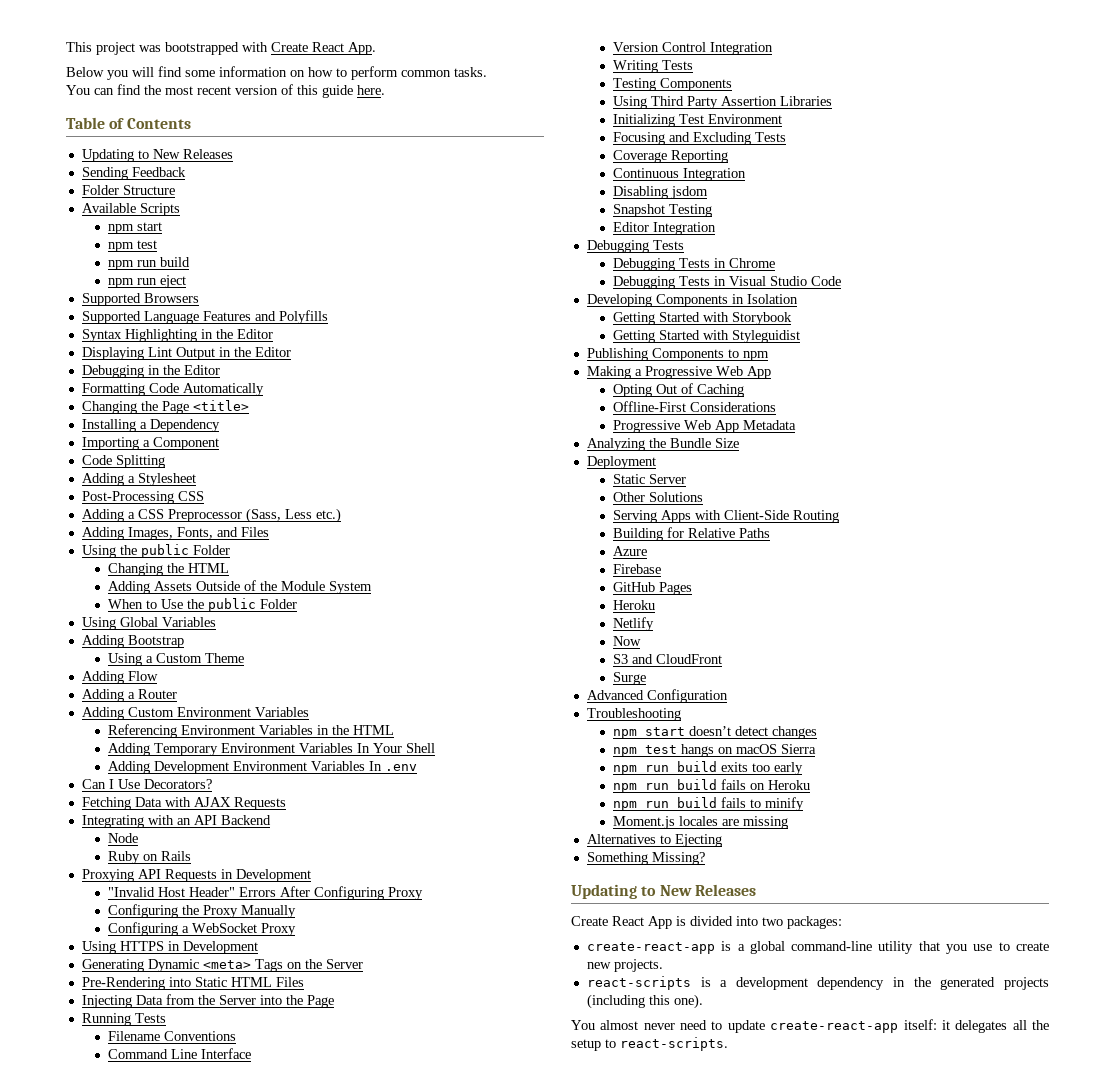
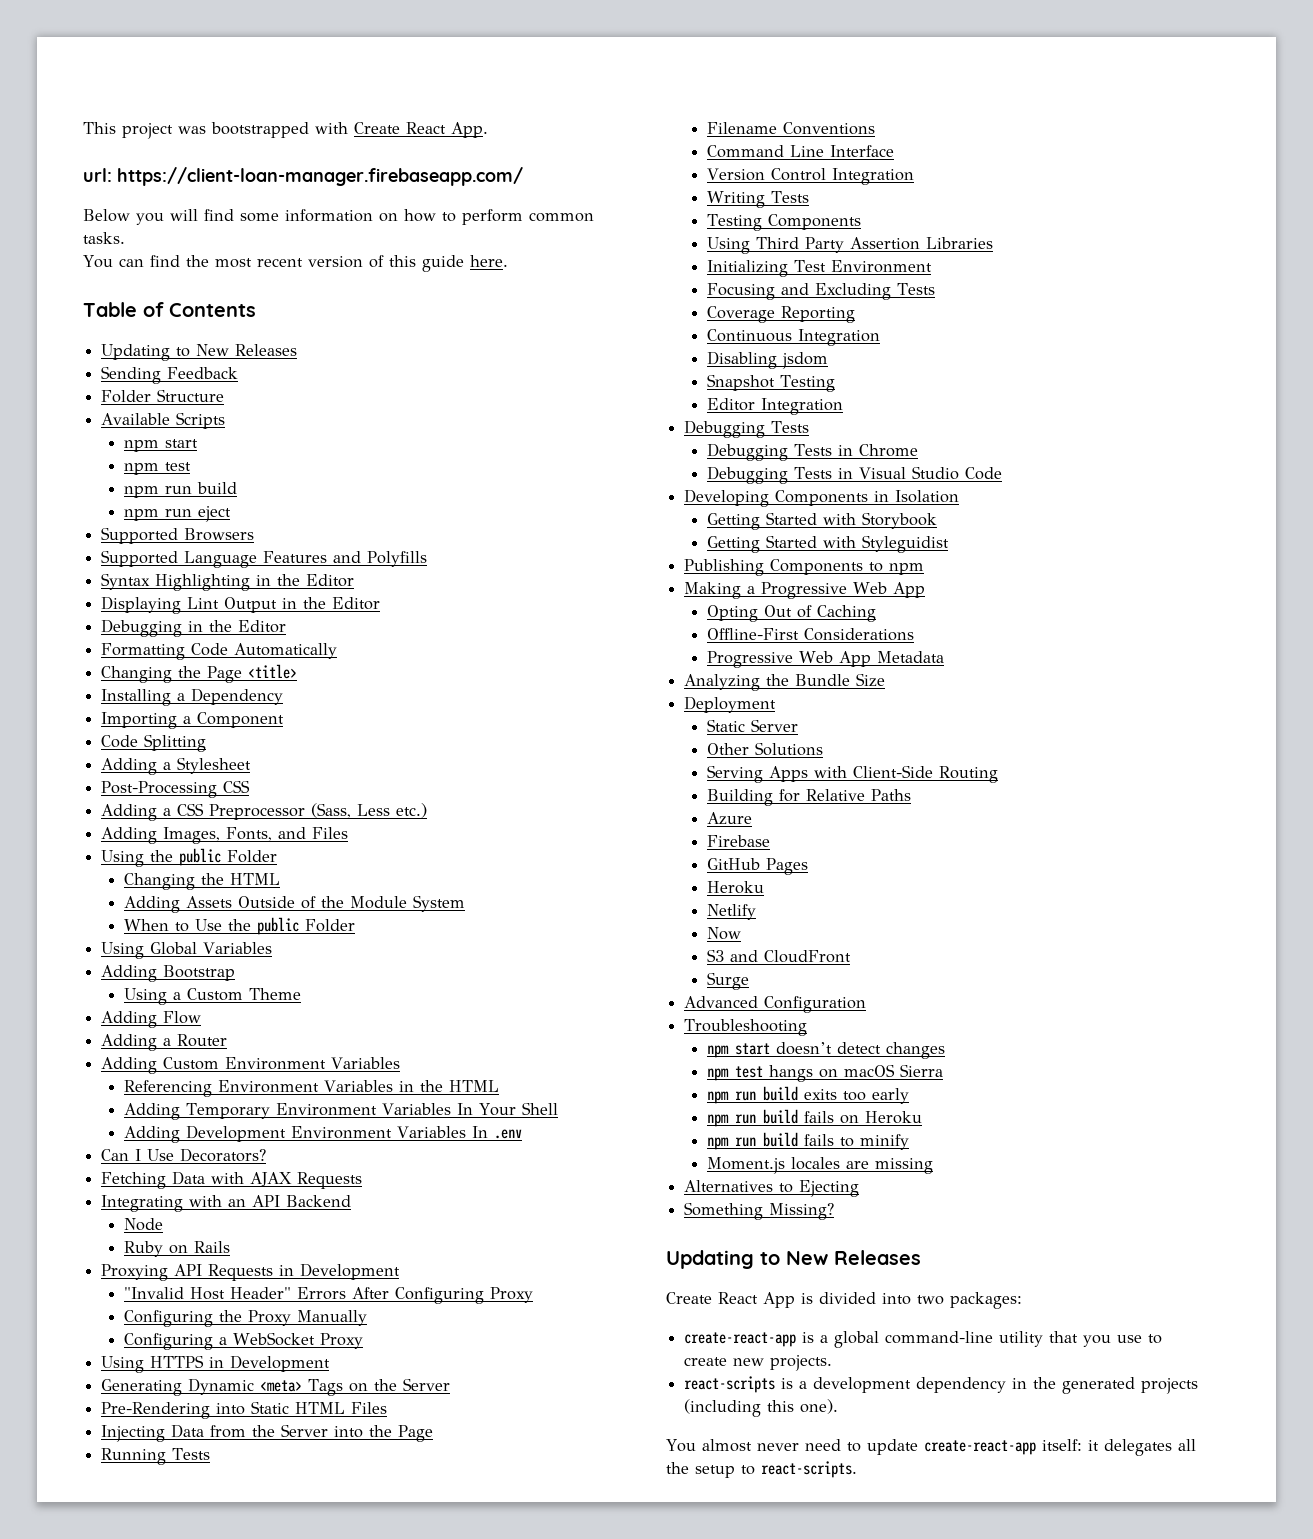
(376, 48) none -> [83,167,523,186] // url: https://client-loan-manager.firebaseapp.com/

